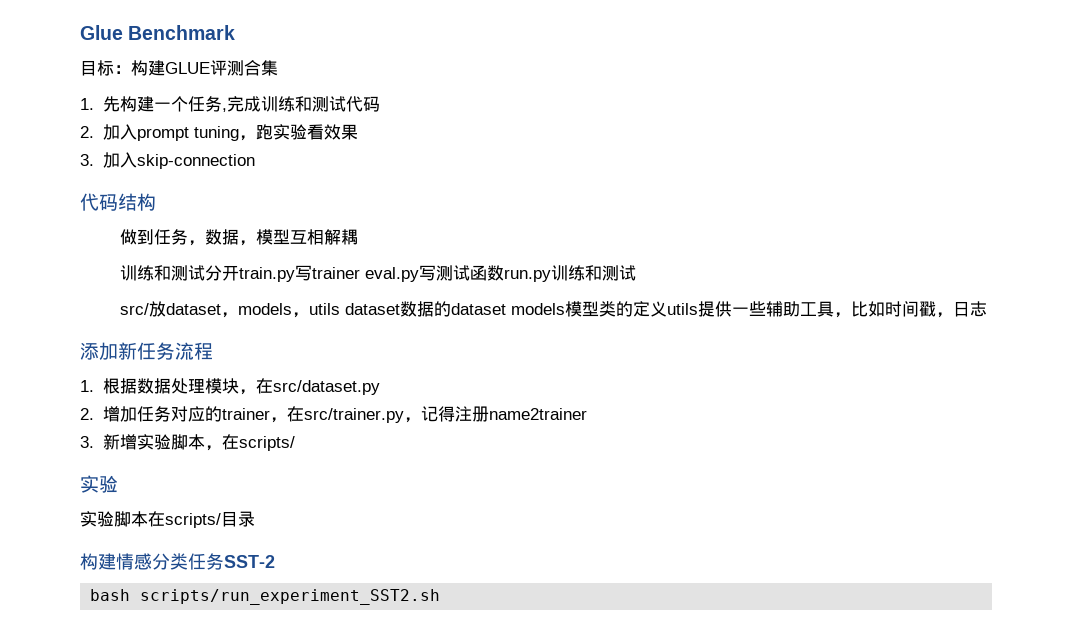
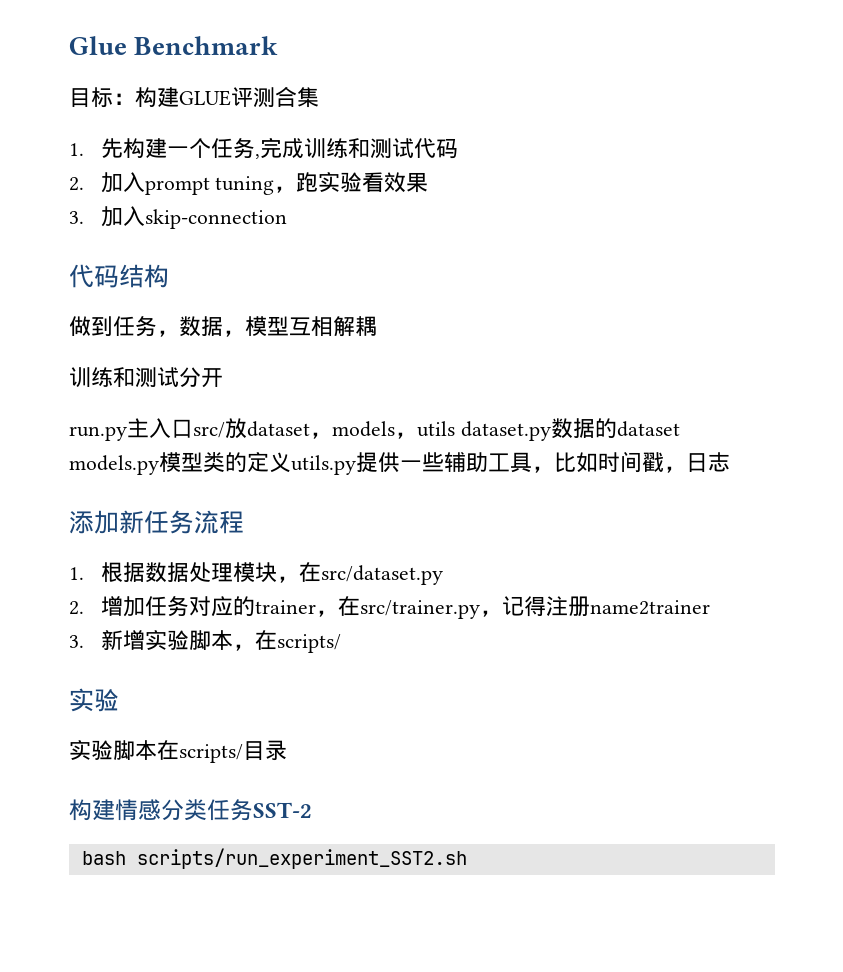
[239,265,637,282] train.py写trainer eval.py写测试函数run.py训练和测试 // -> [69,418,193,441] // run.py主入口
[345,303,401,315] dataset -> [460,421,551,441] dataset.py
[511,303,566,315] models -> [69,455,159,475] models.py
[667,303,699,315] utils -> [291,455,356,475] utils.py

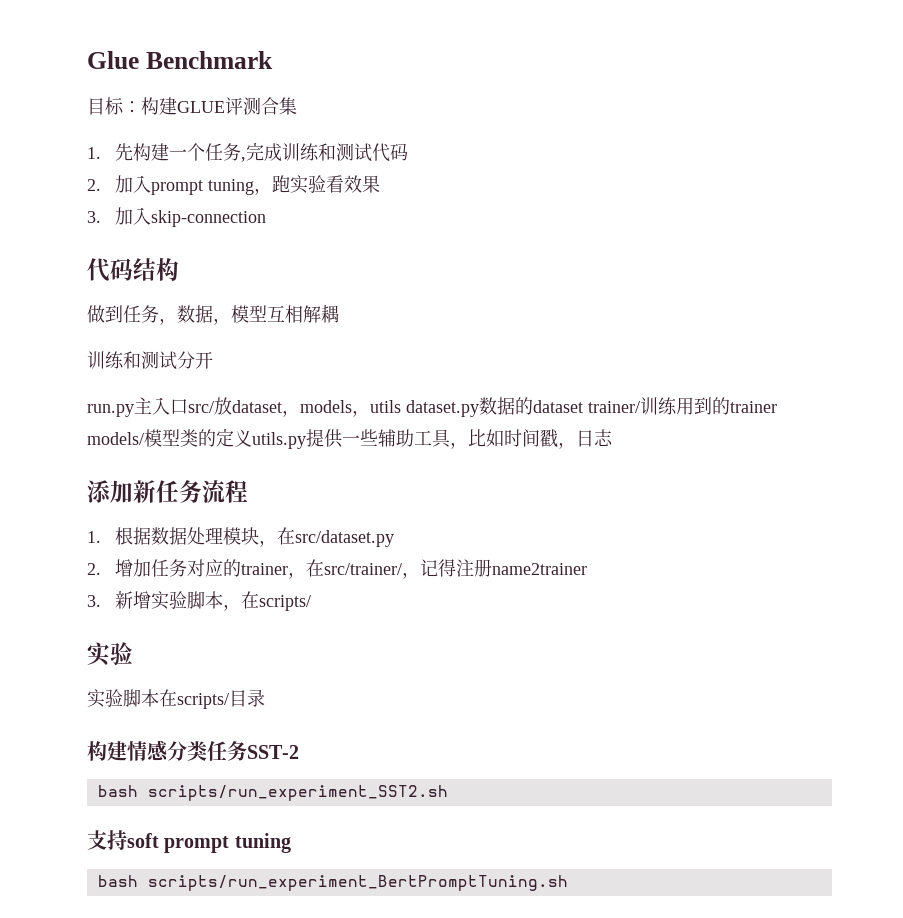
[69,455,159,475] models.py -> [588,397,777,415] [87,432,144,445] trainer/训练用到的trainer models/
[359,600,480,619] src/trainer.py -> [323,563,402,575] src/trainer/
(467, 858) none -> [87,830,291,853] [97,875,568,891] // 支持soft prompt tuning // bash scripts/run_experiment_BertPromptTuning.sh

